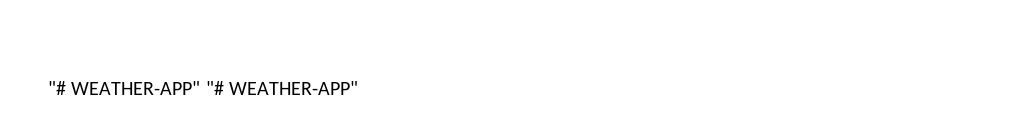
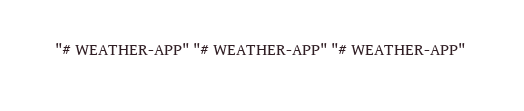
[48,81,359,95] "# WEATHER-APP" "# WEATHER-APP" -> [55,43,465,55] "# WEATHER-APP" "# WEATHER-APP" "# WEATHER-APP"

